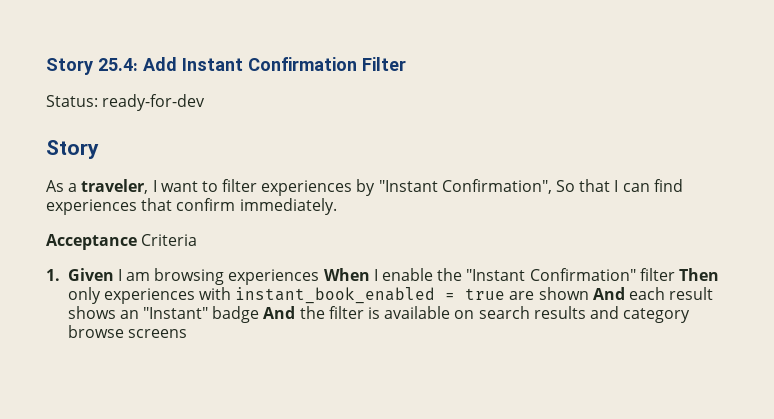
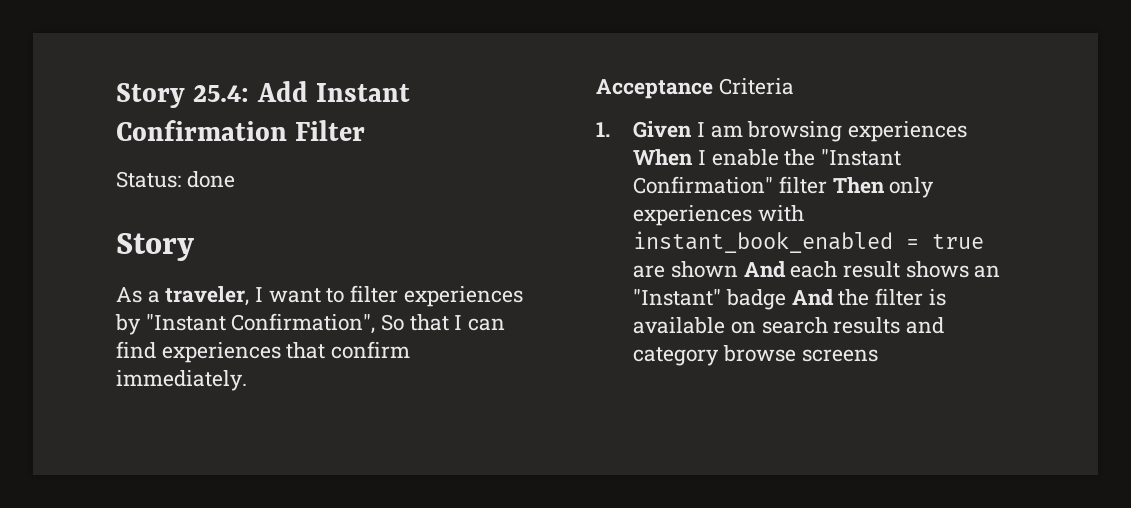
[102,94,206,111] ready-for-dev -> [186,171,235,188] done

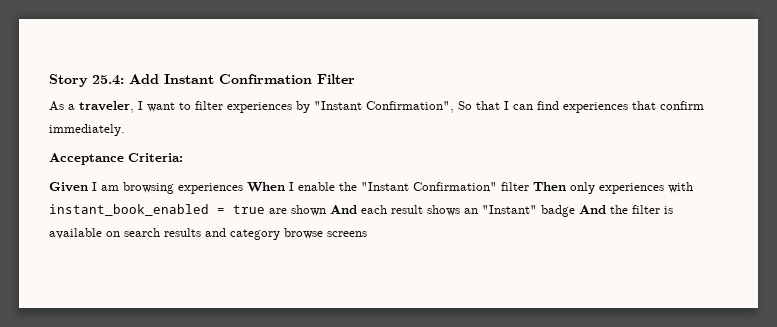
[116,171,235,188] [116,233,194,261] // Status: done // Story -> (355, 79) none
[718,78,794,95] [596,122,610,137] Criteria // 1. -> [128,153,183,162] Criteria: //

